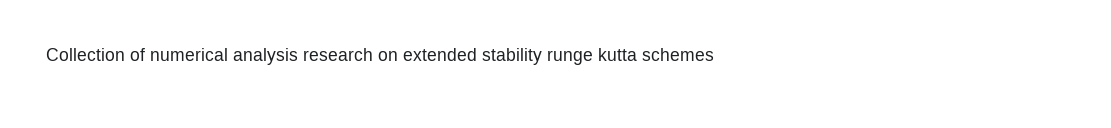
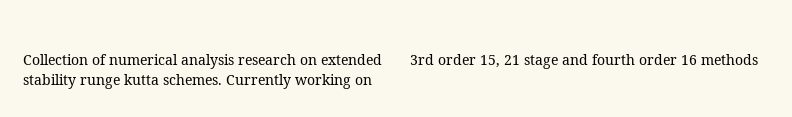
[642,48,714,61] schemes -> [163,74,372,89] [410,54,758,69] schemes. Currently working on 3rd order 15, 21 stage and fourth order 16 methods

